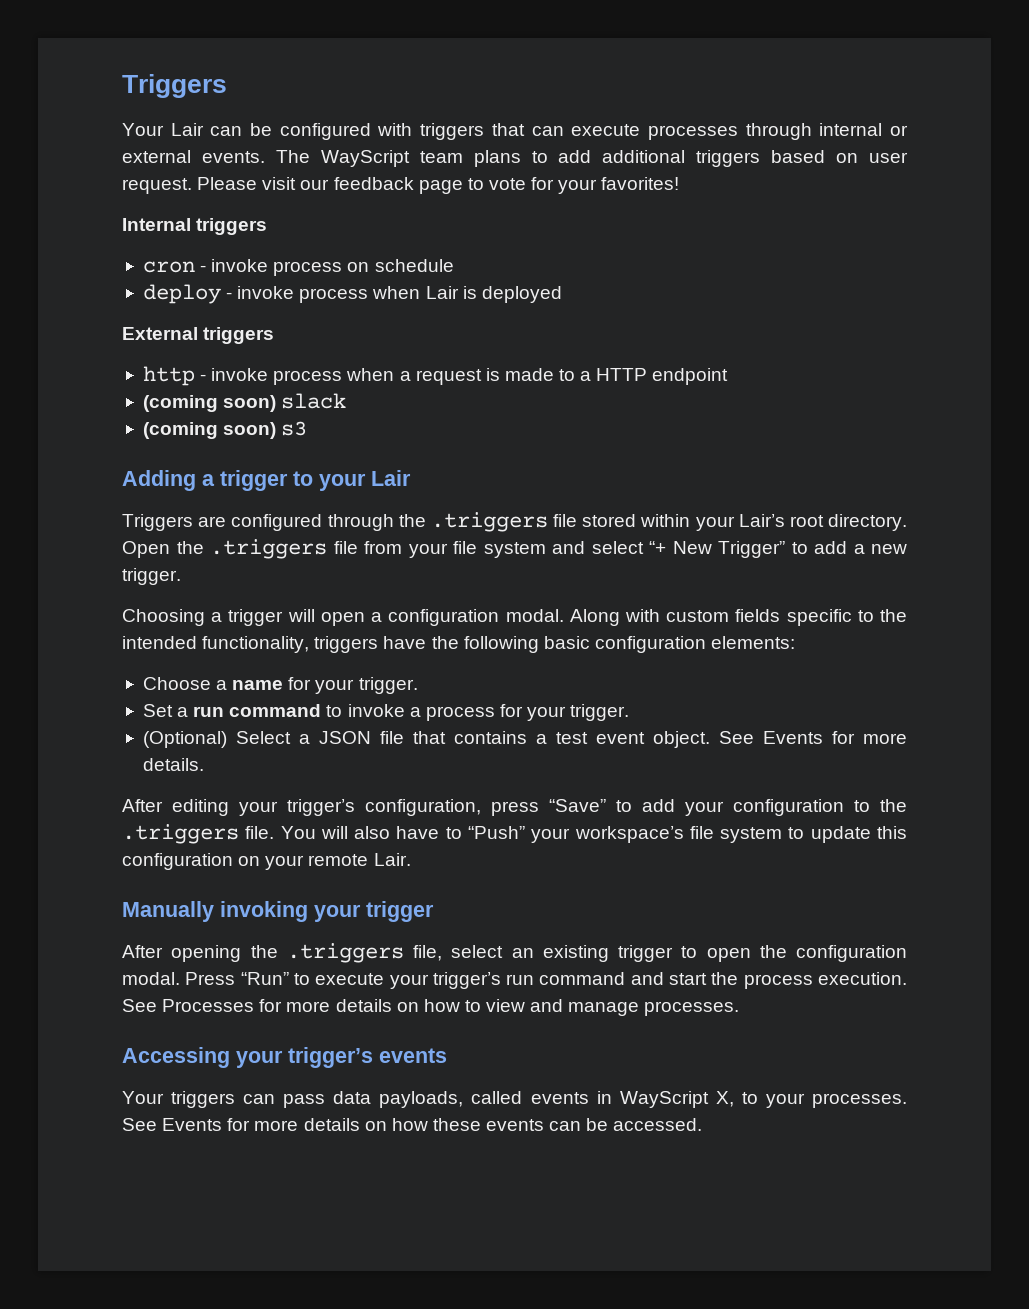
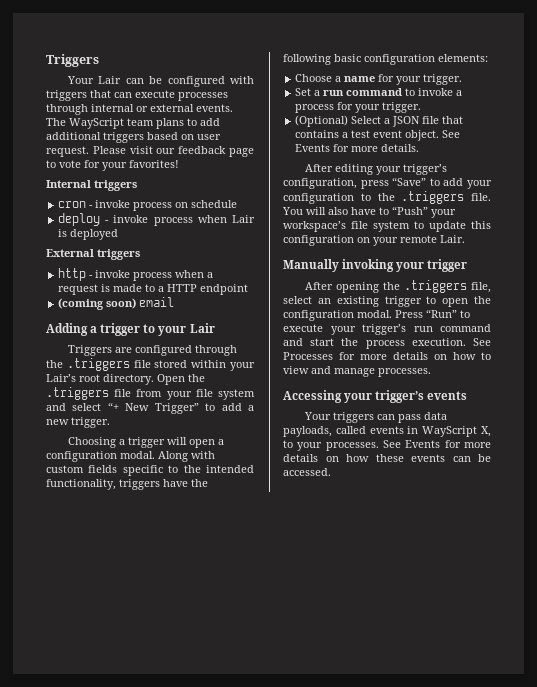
[281,393,347,409] [142,421,308,439] slack // (coming soon) s3 -> [139,297,175,307] email

